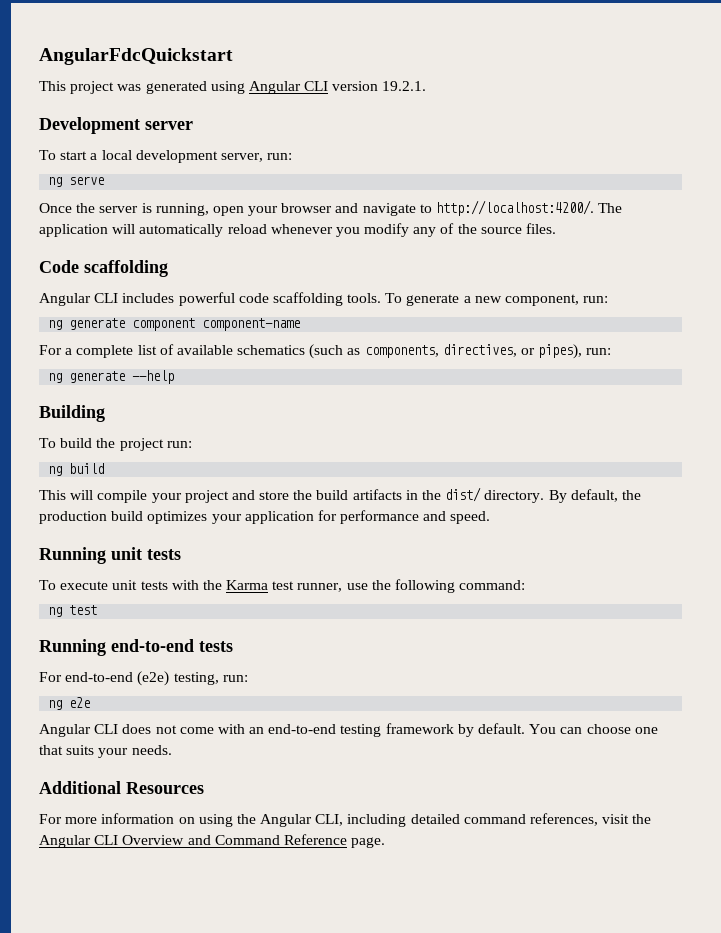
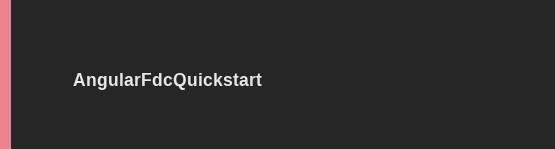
[39,81,427,94] [39,117,193,134] [39,150,293,163] [48,176,105,187] [39,200,623,216] [39,223,557,237] [39,260,168,277] [39,292,609,306] [48,318,301,331] [39,344,612,359] [48,370,175,384] [39,405,105,422] [39,438,192,451] [48,463,105,476] [39,487,641,503] [39,510,491,524] [39,547,181,564] [39,579,526,593] [48,605,98,617] [39,639,233,656] [39,671,248,686] [48,697,91,710] [39,723,658,737] [39,745,172,758] [39,781,204,794] [39,813,652,827] [39,834,386,848] // This project was generated using Angular CLI version 19.2.1. // Development server // To start a local development server, run: // ng serve // Once the server is running, open your browser and navigate to http://localhost:4200/. The application will automatically reload whenever you modify any of the source files. // Code scaffolding // Angular CLI includes powerful code scaffolding tools. To generate a new component, run: // ng generate component component-name // For a complete list of available schematics (such as components, directives, or pipes), run: // ng generate --help // Building // To build the project run: // ng build // This will compile your project and store the build artifacts in the dist/ directory. By default, the production build optimizes your application for performance and speed. // Running unit tests // To execute unit tests with the Karma test runner, use the following command: // ng test // Running end-to-end tests // For end-to-end (e2e) testing, run: // ng e2e // Angular CLI does not come with an end-to-end testing framework by default. You can choose one that suits your needs. // Additional Resources // For more information on using the Angular CLI, including detailed command references, visit the Angular CLI Overview and Command Reference page. -> (262, 81) none

